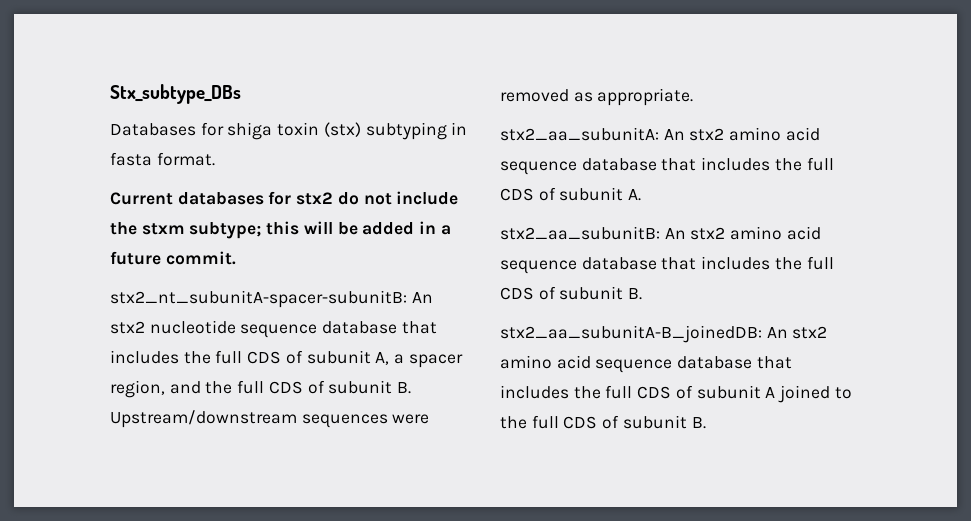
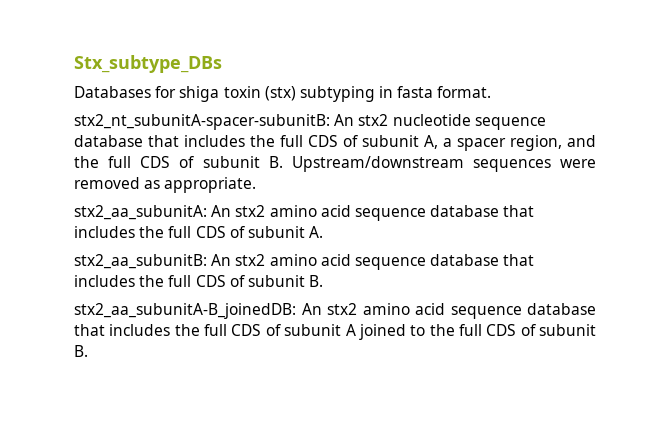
[110,191,459,205] [110,221,451,239] [110,251,236,265] // Current databases for stx2 do not include the stxm subtype; this will be added in a future commit. -> (492, 92) none

